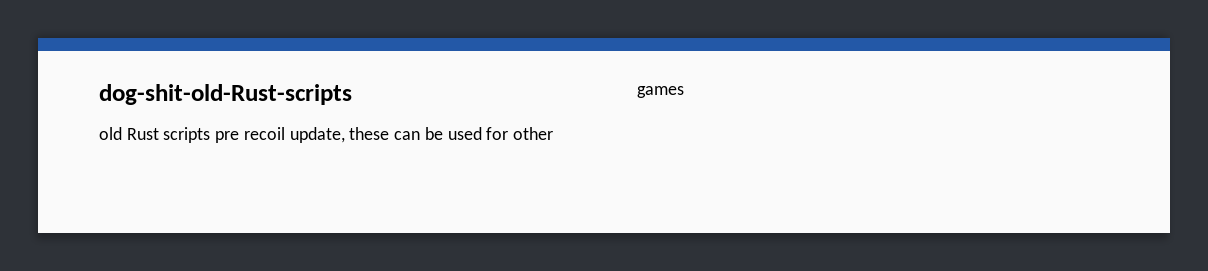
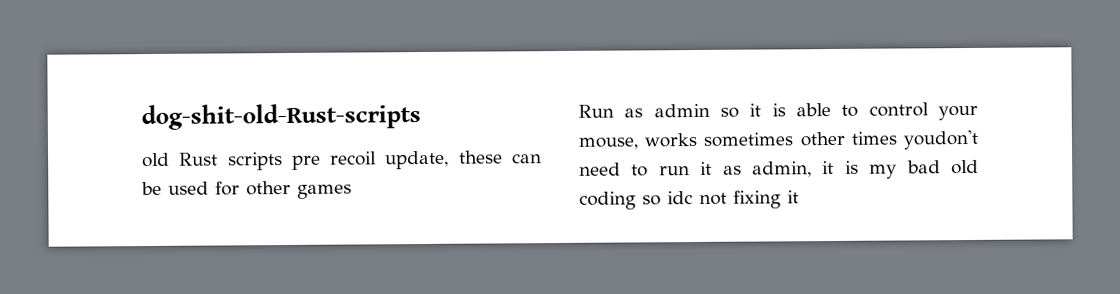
(684, 92) none -> [578,102,978,121] [578,129,979,150] [579,159,979,179] [579,190,799,210] // Run as admin so it is able to control your mouse, works sometimes other times youdon't need to run it as admin, it is my bad old coding so idc not fixing it

